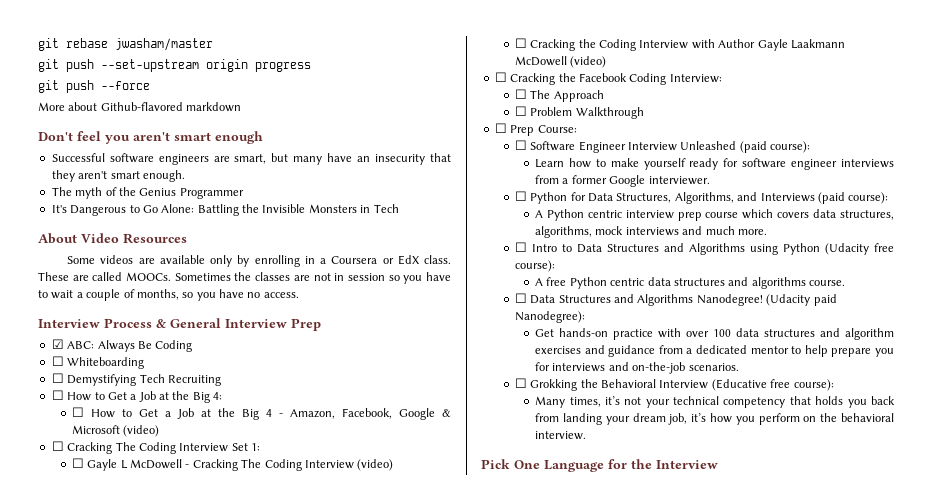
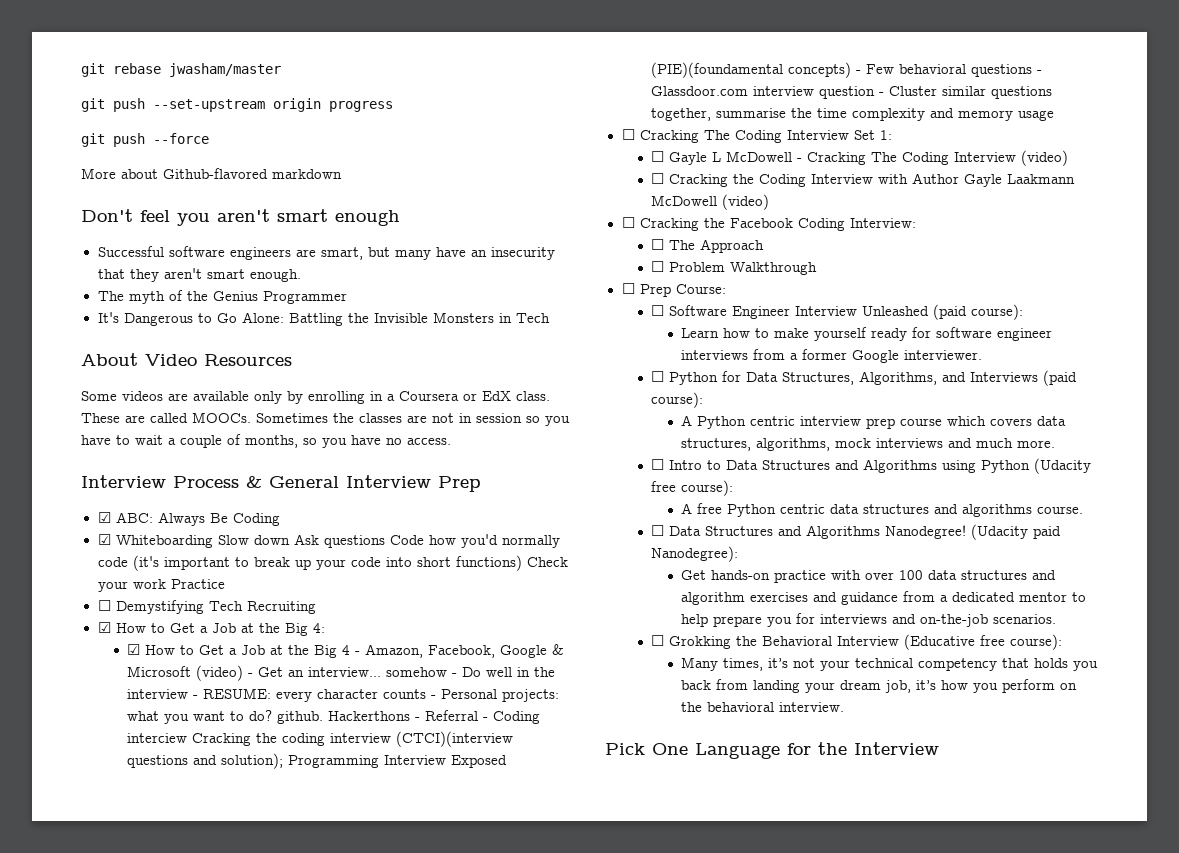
[51,356,64,366] ☐ -> [97,534,111,545] ☑
(145, 363) none -> [217,534,560,548] [97,555,568,571] [97,579,225,592] Slow down Ask questions Code how you'd normally code (it's important to break up your code into short functions) Check your work Practice
[51,390,64,400] ☐ -> [97,622,111,633] ☑
[71,407,84,417] ☐ -> [127,644,141,655] ☑
(160, 431) none -> [248,667,556,677] [127,688,560,702] [127,710,541,724] [127,731,514,747] [127,753,508,769] [651,62,1043,78] [651,86,1053,99] [651,108,1055,121] - Get an interview... somehow - Do well in the interview - RESUME: every character counts - Personal projects: what you want to do? github. Hackerthons - Referral - Coding interciew Cracking the coding interview (CTCI)(interview questions and solution); Programming Interview Exposed (PIE)(foundamental concepts) - Few behavioral questions - Glassdoor.com interview question - Cluster similar questions together, summarise the time complexity and memory usage

